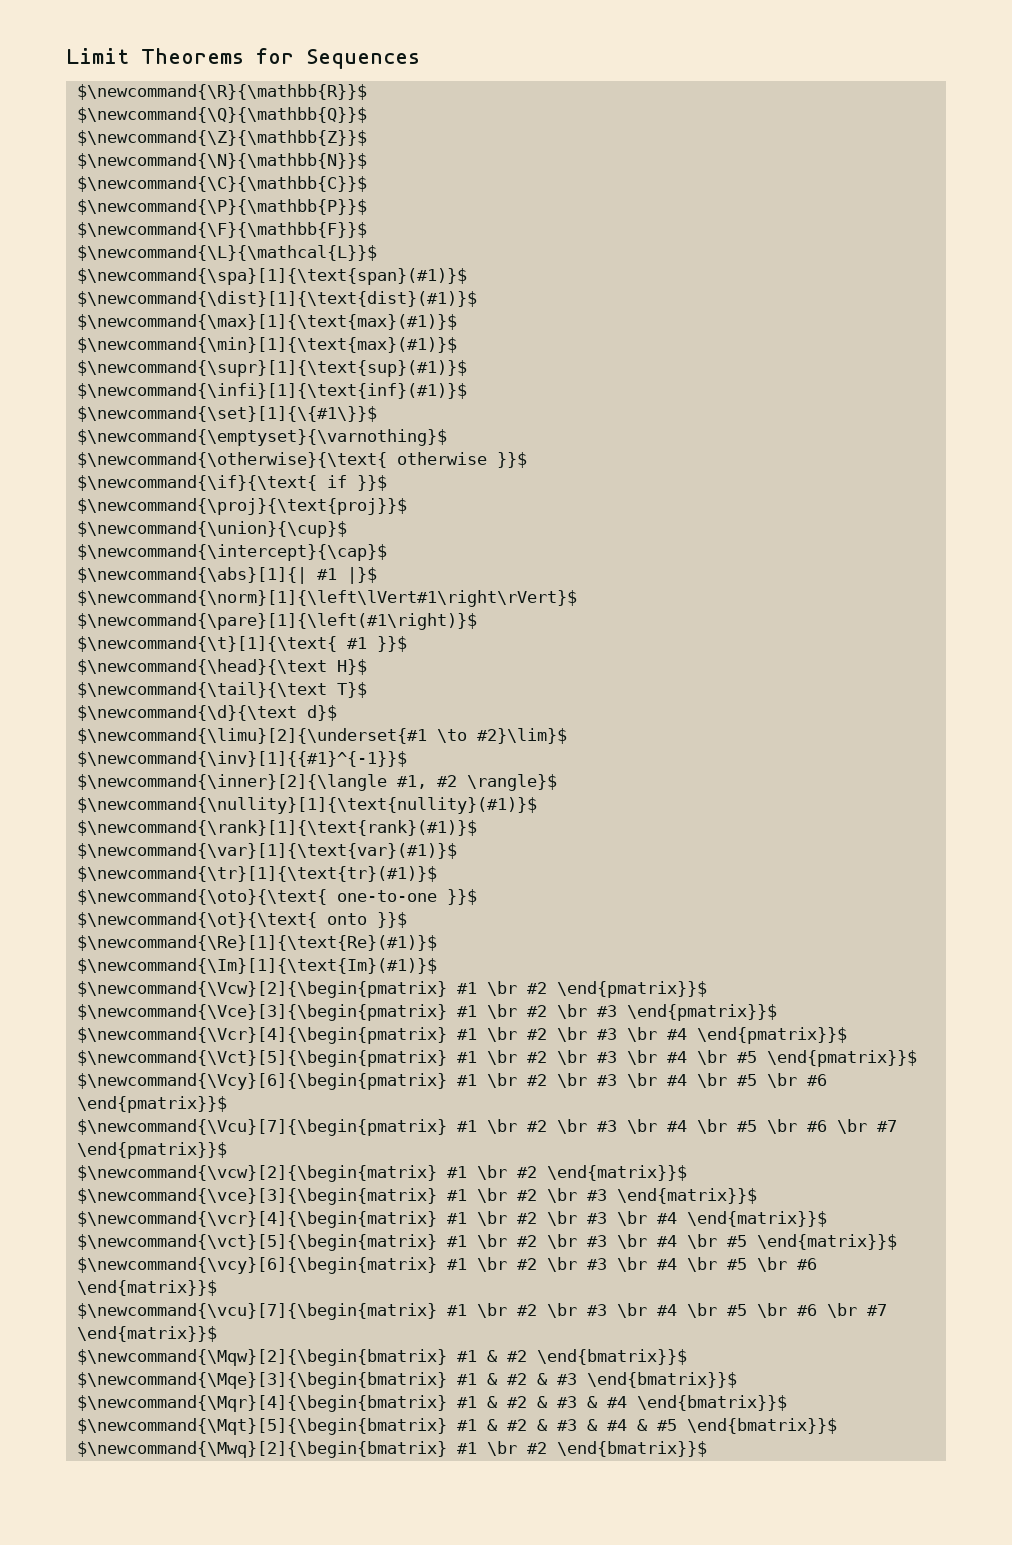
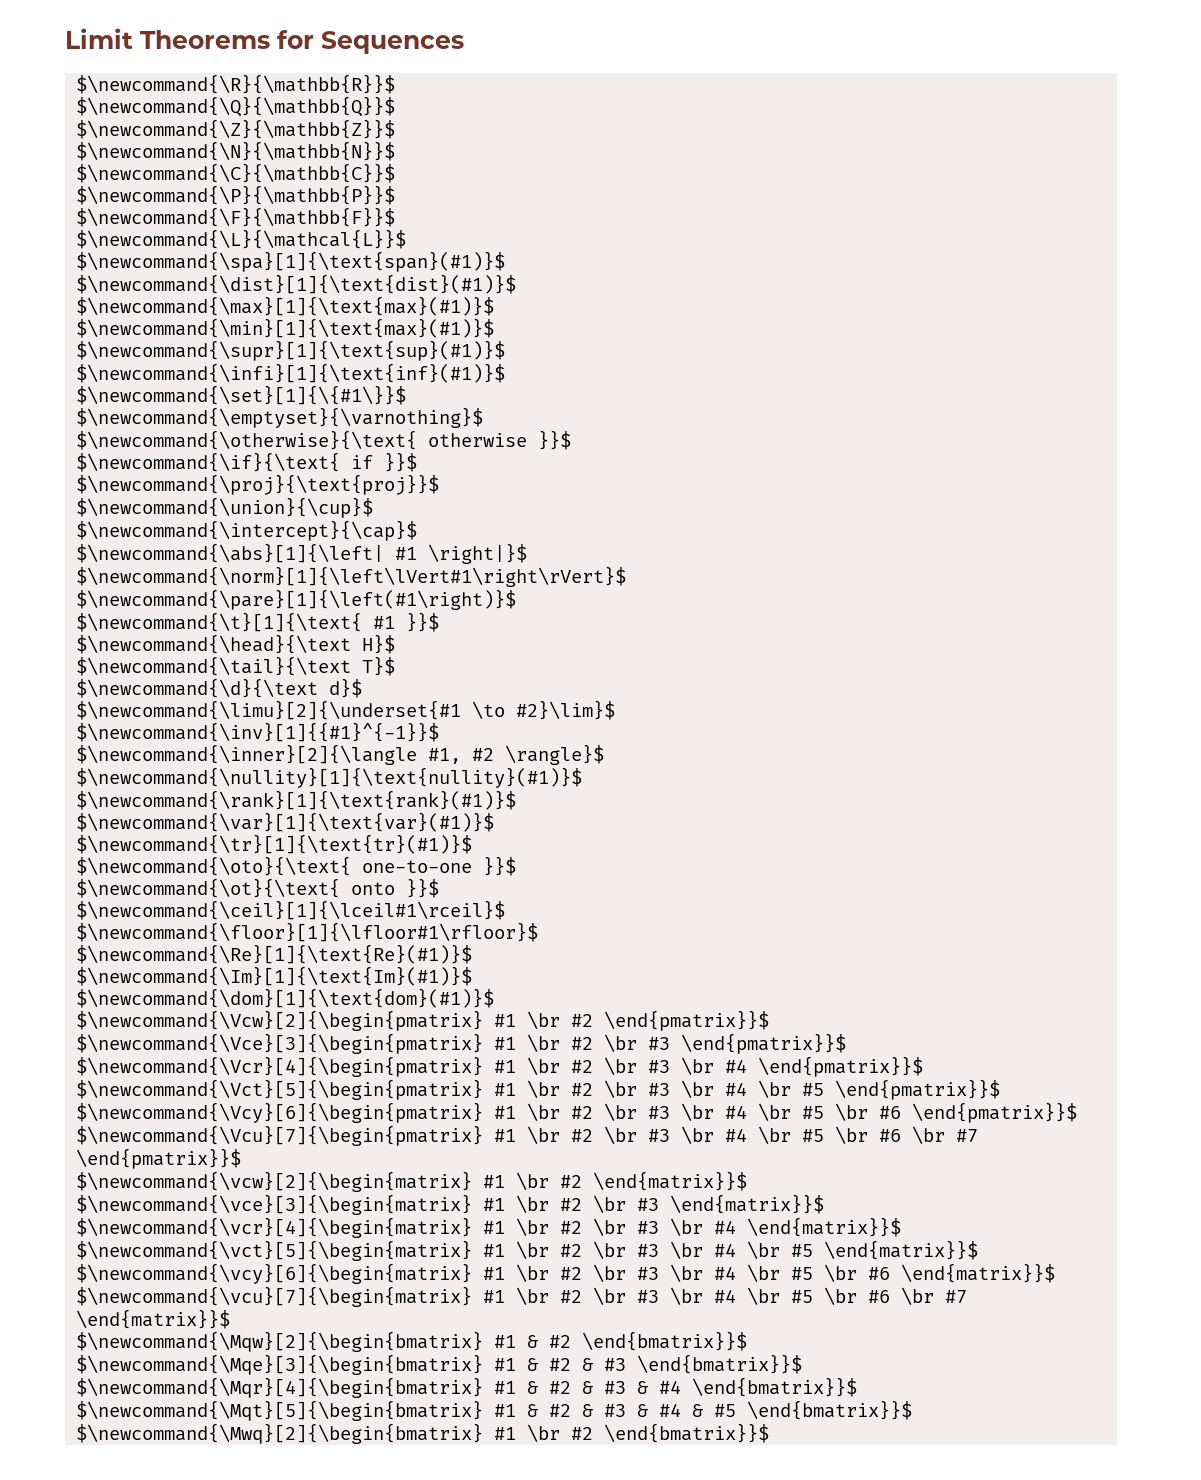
[76,567,377,584] $\newcommand{\abs}[1]{| #1 |}$ -> [76,543,528,564] $\newcommand{\abs}[1]{\left| #1 \right|}$
(407, 920) none -> [76,900,506,920] [76,922,539,942] // $\newcommand{\ceil}[1]{\lceil#1\rceil}$ // $\newcommand{\floor}[1]{\lfloor#1\rfloor}$
(437, 966) none -> [76,988,495,1008] // $\newcommand{\dom}[1]{\text{dom}(#1)}$

